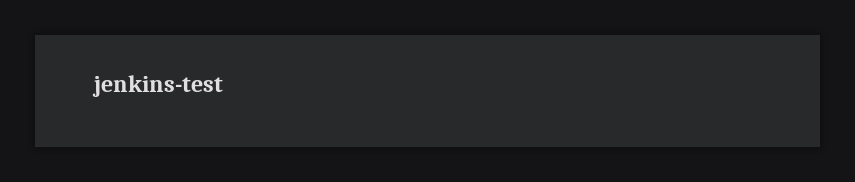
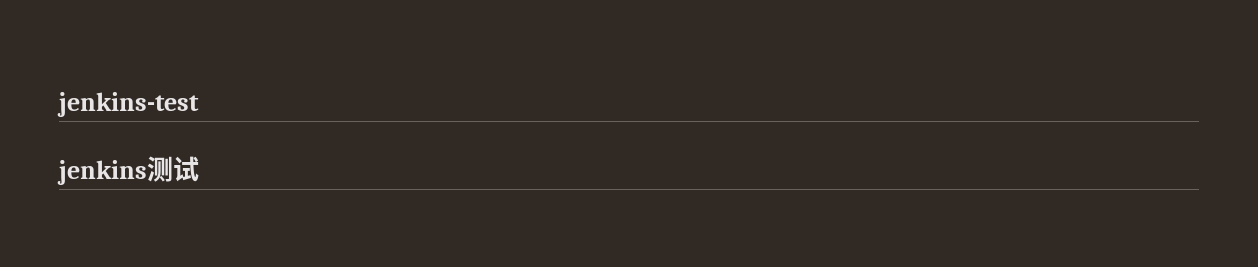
(223, 86) none -> [57,156,199,185] // jenkins测试

